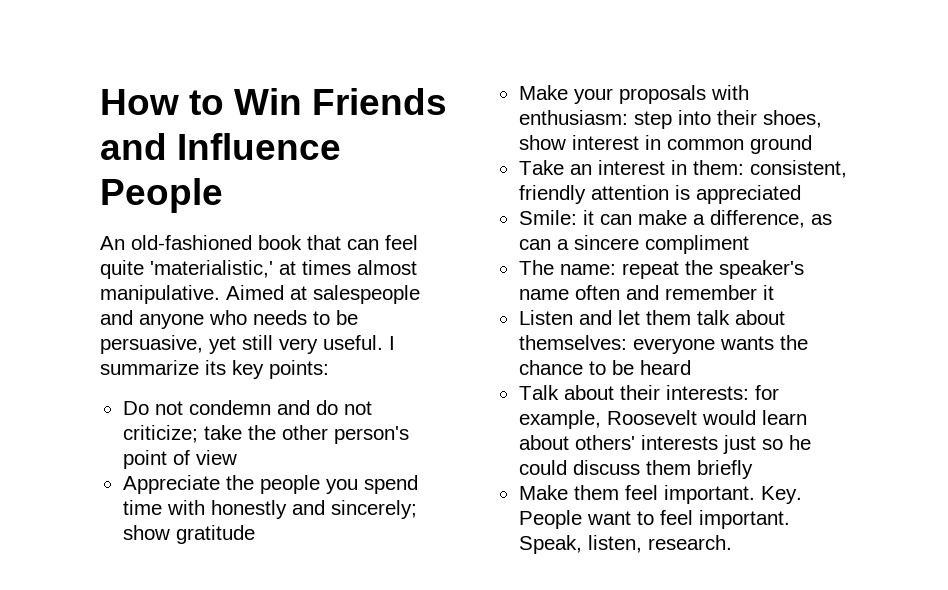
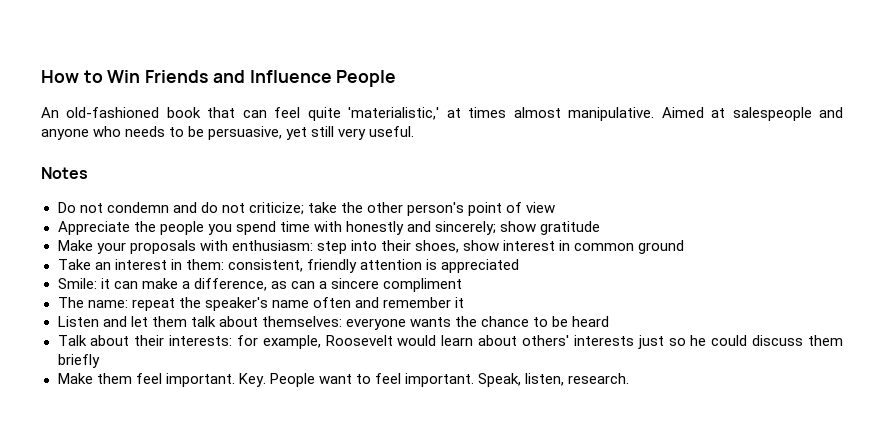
[389,336,395,350] [100,360,329,379] I summarize its key points: -> [41,167,88,179] // Notes

